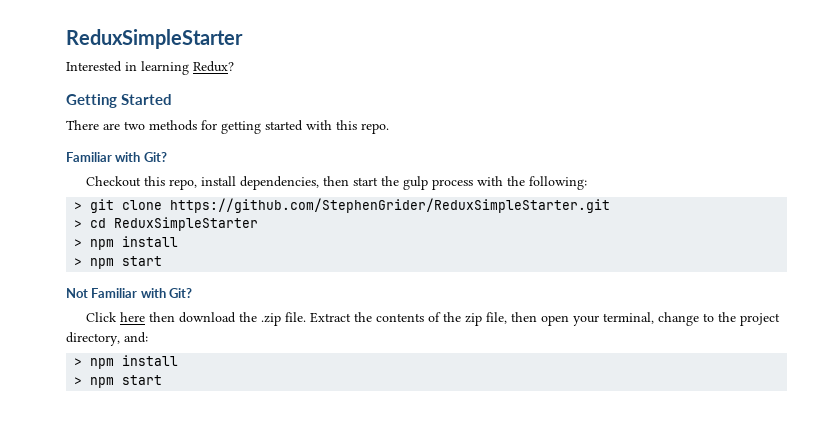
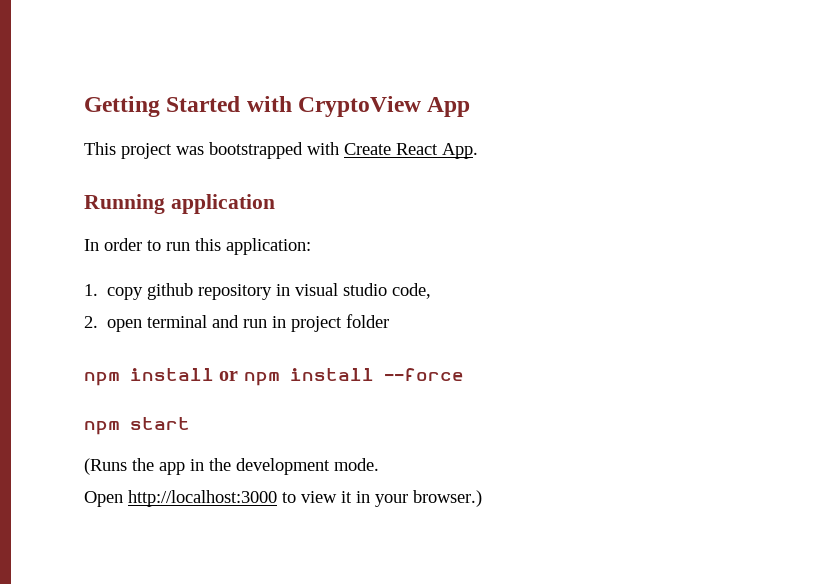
[66,29,243,49] [66,61,234,75] [66,94,172,108] [66,120,389,134] [66,152,167,162] [86,176,588,190] [74,198,611,213] [74,217,259,231] [74,236,179,250] [74,256,163,269] [66,288,193,298] [86,312,781,326] [66,332,148,346] [74,355,179,369] [74,375,163,388] ReduxSimpleStarter // Interested in learning Redux? // Getting Started // There are two methods for getting started with this repo. // Familiar with Git? // Checkout this repo, install dependencies, then start the gulp process with the following: // > git clone https://github.com/StephenGrider/ReduxSimpleStarter.git // > cd ReduxSimpleStarter // > npm install // > npm start // Not Familiar with Git? // Click here then download the .zip file. Extract the contents of the zip file, then open your terminal, change to the project directory, and: // > npm install // > npm start -> [84,96,471,117] [84,142,478,159] [84,194,275,214] [84,238,311,255] [84,283,432,300] [84,314,390,332] [84,368,464,386] [84,417,190,435] [84,458,379,475] [84,490,482,507] Getting Started with CryptoView App // This project was bootstrapped with Create React App. // Running application // In order to run this application: // 1. copy github repository in visual studio code, // 2. open terminal and run in project folder // npm install or npm install --force // npm start // (Runs the app in the development mode. // Open http://localhost:3000 to view it in your browser.)

